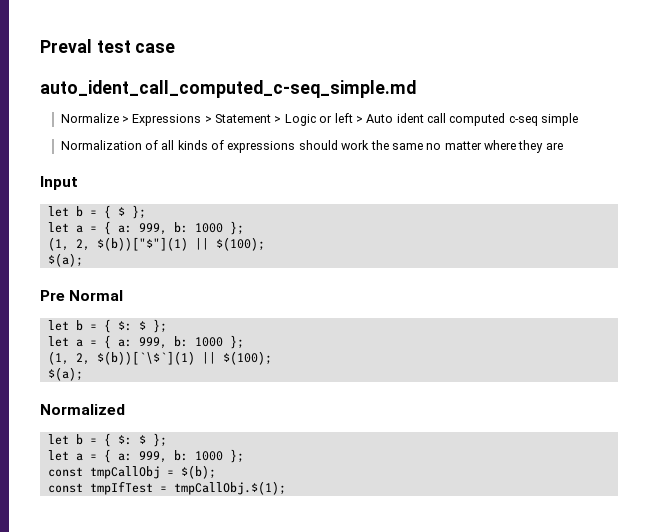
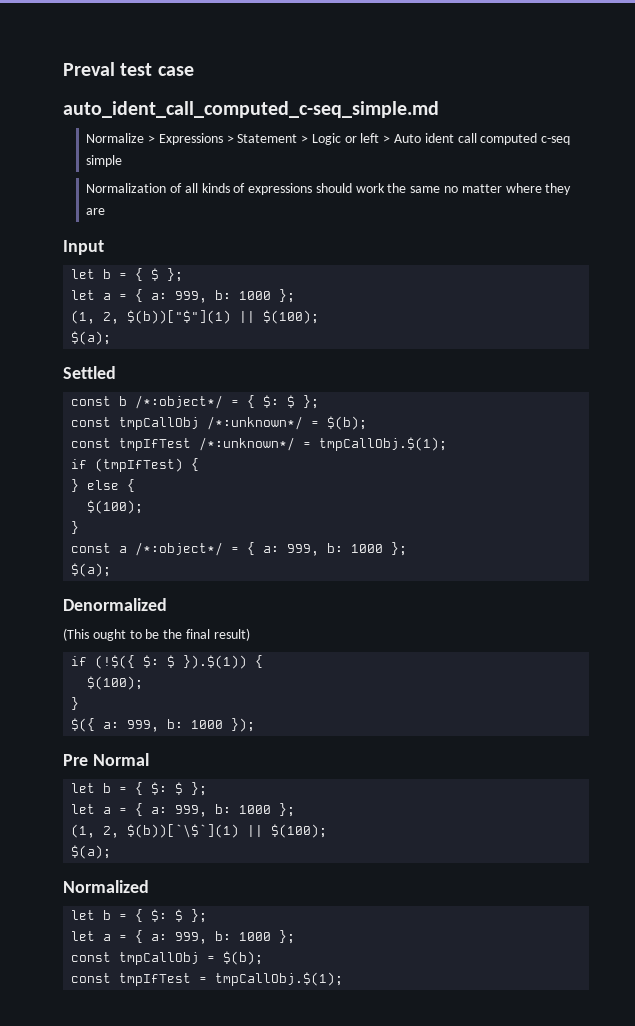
(83, 260) none -> [63,366,116,379] [71,395,320,409] [71,416,368,430] [71,437,448,451] [71,458,200,472] [71,479,136,492] [87,500,144,514] [71,521,80,534] [71,542,408,556] [71,563,112,577] [63,598,167,611] [63,628,250,641] [71,655,264,669] [87,676,144,690] [71,697,80,710] [71,718,256,732] // Settled // const b /*:object*/ = { $: $ }; // const tmpCallObj /*:unknown*/ = $(b); // const tmpIfTest /*:unknown*/ = tmpCallObj.$(1); // if (tmpIfTest) { // } else { // $(100); // } // const a /*:object*/ = { a: 999, b: 1000 }; // $(a); // Denormalized // (This ought to be the final result) // if (!$({ $: $ }).$(1)) { // $(100); // } // $({ a: 999, b: 1000 });

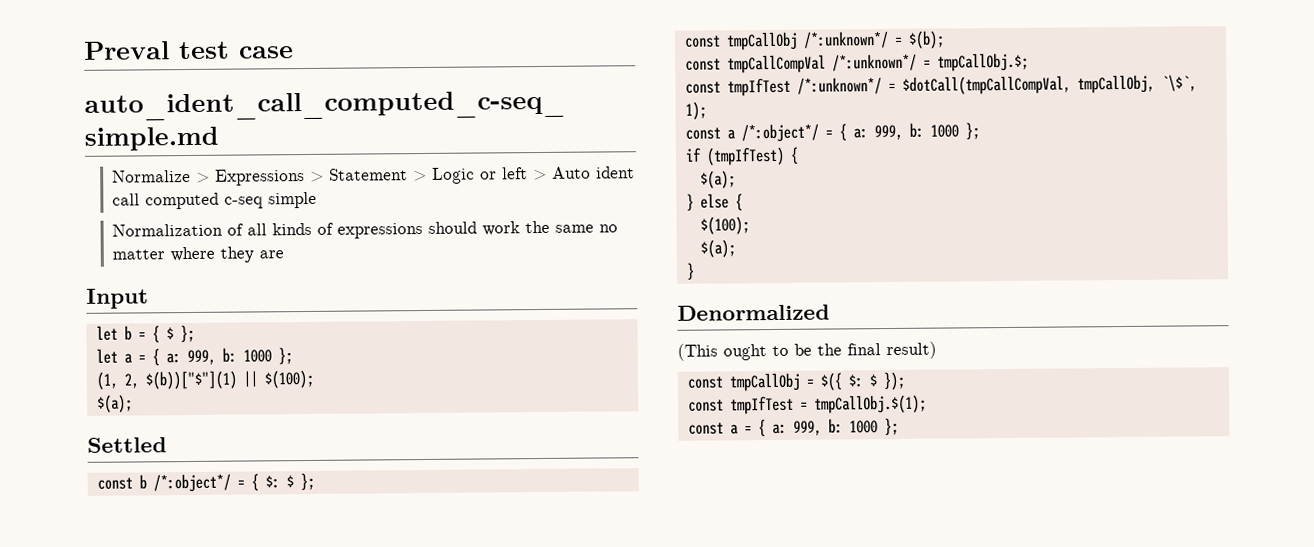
(368, 423) none -> [684,52,1029,74] // const tmpCallCompVal /*:unknown*/ = tmpCallObj.$;
[319,437,448,451] [71,458,200,472] [71,479,136,492] [87,500,144,514] [71,521,80,534] tmpCallObj.$(1); // if (tmpIfTest) { // } else { // $(100); // } -> [901,74,1197,95] [684,101,707,120] $dotCall(tmpCallCompVal, tmpCallObj, `\$`, 1);
[71,563,112,577] $(a); -> [684,146,799,166] [699,170,736,189] [685,193,743,211] [699,216,750,235] [699,239,736,258] [685,262,695,280] if (tmpIfTest) { // $(a); // } else { // $(100); // $(a); // }
[71,655,264,669] [87,676,144,690] [71,697,80,710] [71,718,256,732] [63,753,149,766] [71,782,208,796] [71,803,296,817] [71,824,328,838] [71,845,112,859] [63,880,149,893] [71,909,208,923] [71,930,296,944] [71,951,264,965] [71,972,344,986] if (!$({ $: $ }).$(1)) { // $(100); // } // $({ a: 999, b: 1000 }); // Pre Normal // let b = { $: $ }; // let a = { a: 999, b: 1000 }; // (1, 2, $(b))[`\$`](1) || $(100); // $(a); // Normalized // let b = { $: $ }; // let a = { a: 999, b: 1000 }; // const tmpCallObj = $(b); // const tmpIfTest = tmpCallObj.$(1); -> [686,371,906,392] [687,394,927,415] [687,417,899,437] const tmpCallObj = $({ $: $ }); // const tmpIfTest = tmpCallObj.$(1); // const a = { a: 999, b: 1000 };

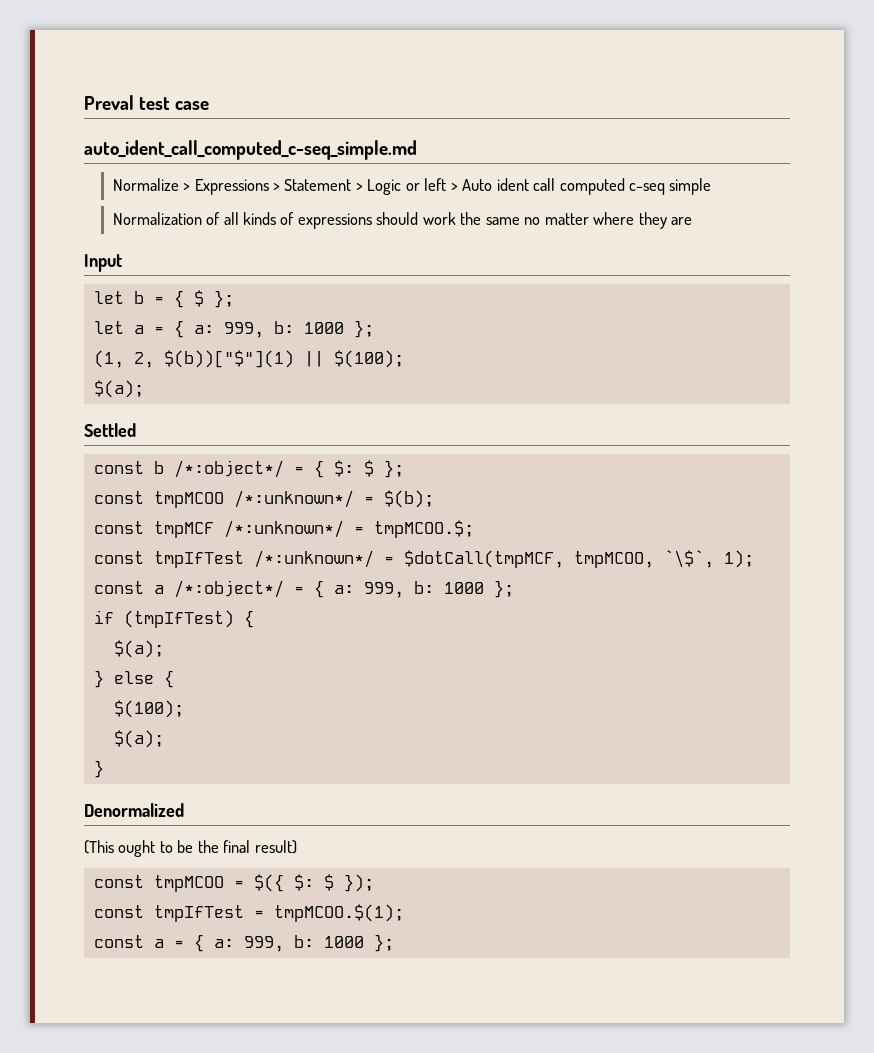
[725,31,798,51] tmpCallObj -> [153,491,224,508] tmpMCOO
[726,52,1029,74] tmpCallCompVal /*:unknown*/ = tmpCallObj.$; -> [153,520,474,538] tmpMCF /*:unknown*/ = tmpMCOO.$;
[901,74,1155,95] $dotCall(tmpCallCompVal, tmpCallObj, -> [403,550,654,568] $dotCall(tmpMCF, tmpMCOO,
[728,372,801,392] tmpCallObj -> [153,875,224,892] tmpMCOO
[813,394,927,414] tmpCallObj.$(1); -> [273,904,404,922] tmpMCOO.$(1);

